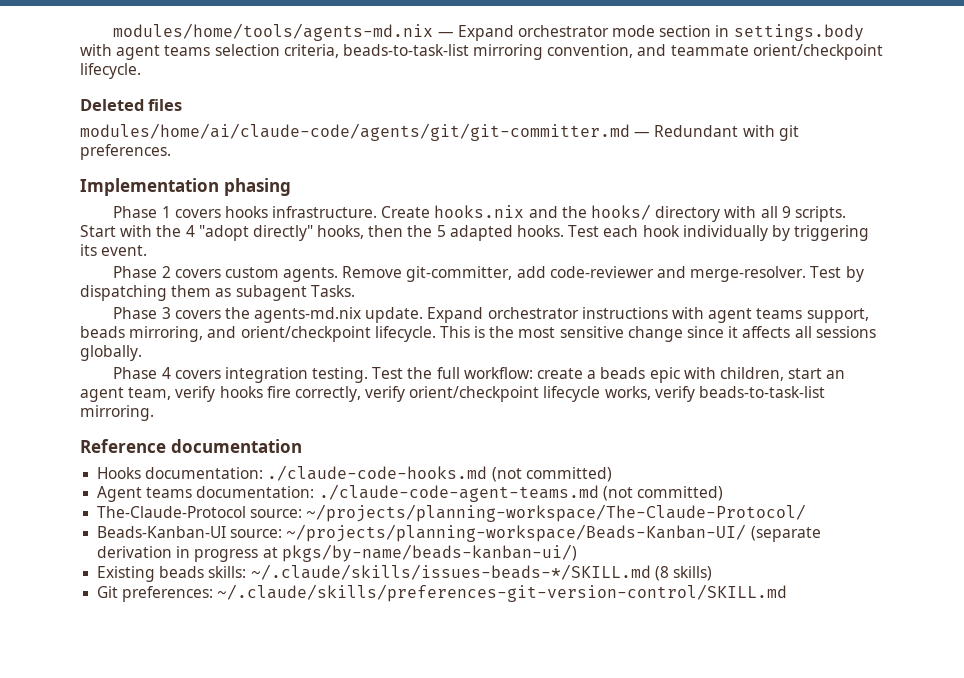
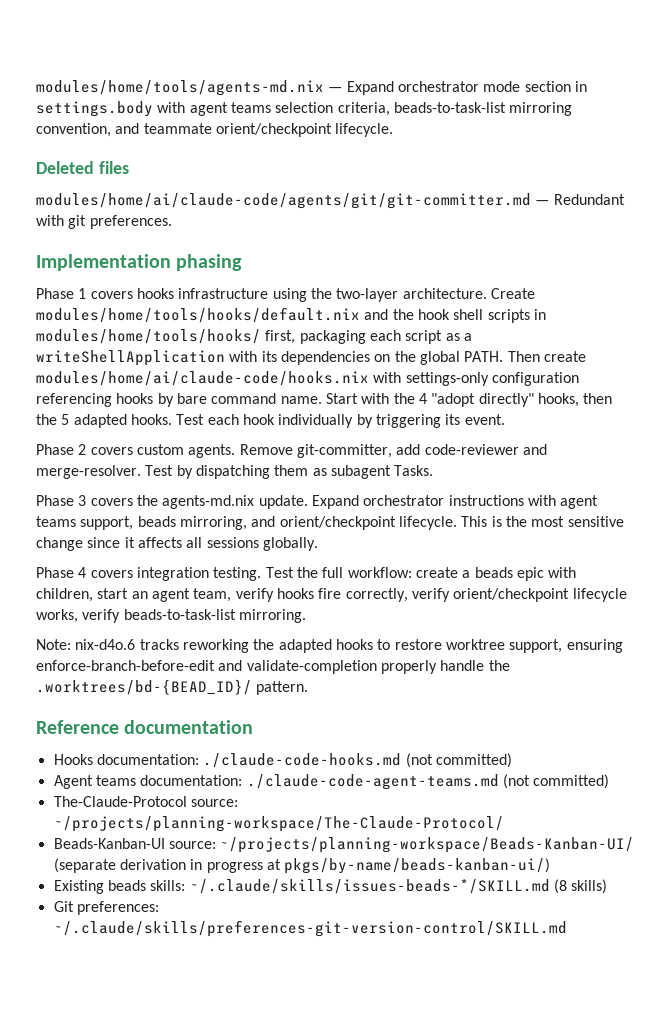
[272,204,846,222] infrastructure. Create hooks.nix and the hooks/ directory with all 9 scripts. -> [178,288,535,302] [36,307,546,323] [36,329,472,344] [36,350,586,366] [36,371,579,386] [36,393,322,407] infrastructure using the two-layer architecture. Create modules/home/tools/hooks/default.nix and the hook shell scripts in modules/home/tools/hooks/ first, packaging each script as a writeShellApplication with its dependencies on the global PATH. Then create modules/home/ai/claude-code/hooks.nix with settings-only configuration referencing hooks by bare command name.
(154, 413) none -> [36,639,623,653] [36,660,510,674] [36,679,309,695] // Note: nix-d4o.6 tracks reworking the adapted hooks to restore worktree support, ensuring enforce-branch-before-edit and validate-completion properly handle the .worktrees/bd-{BEAD_ID}/ pattern.

